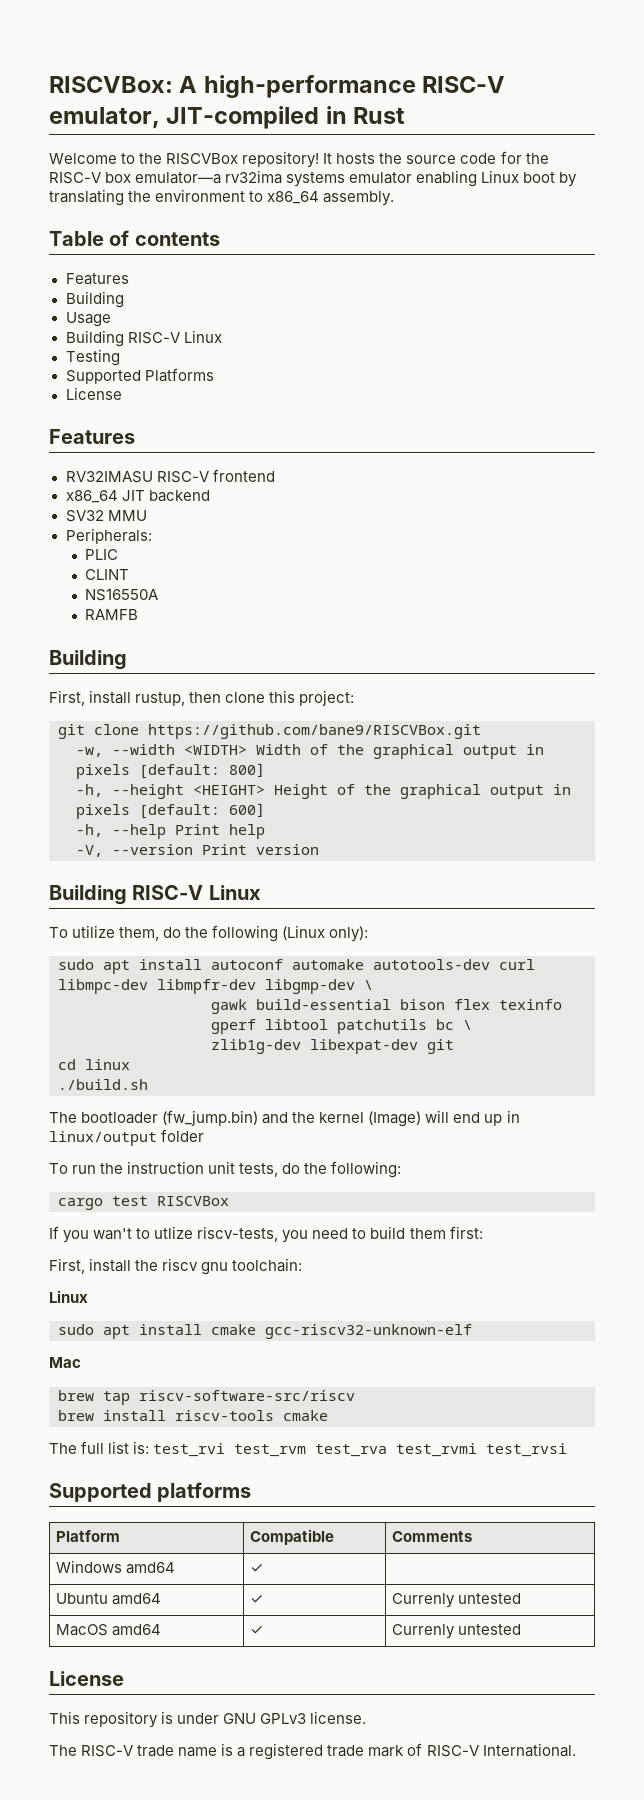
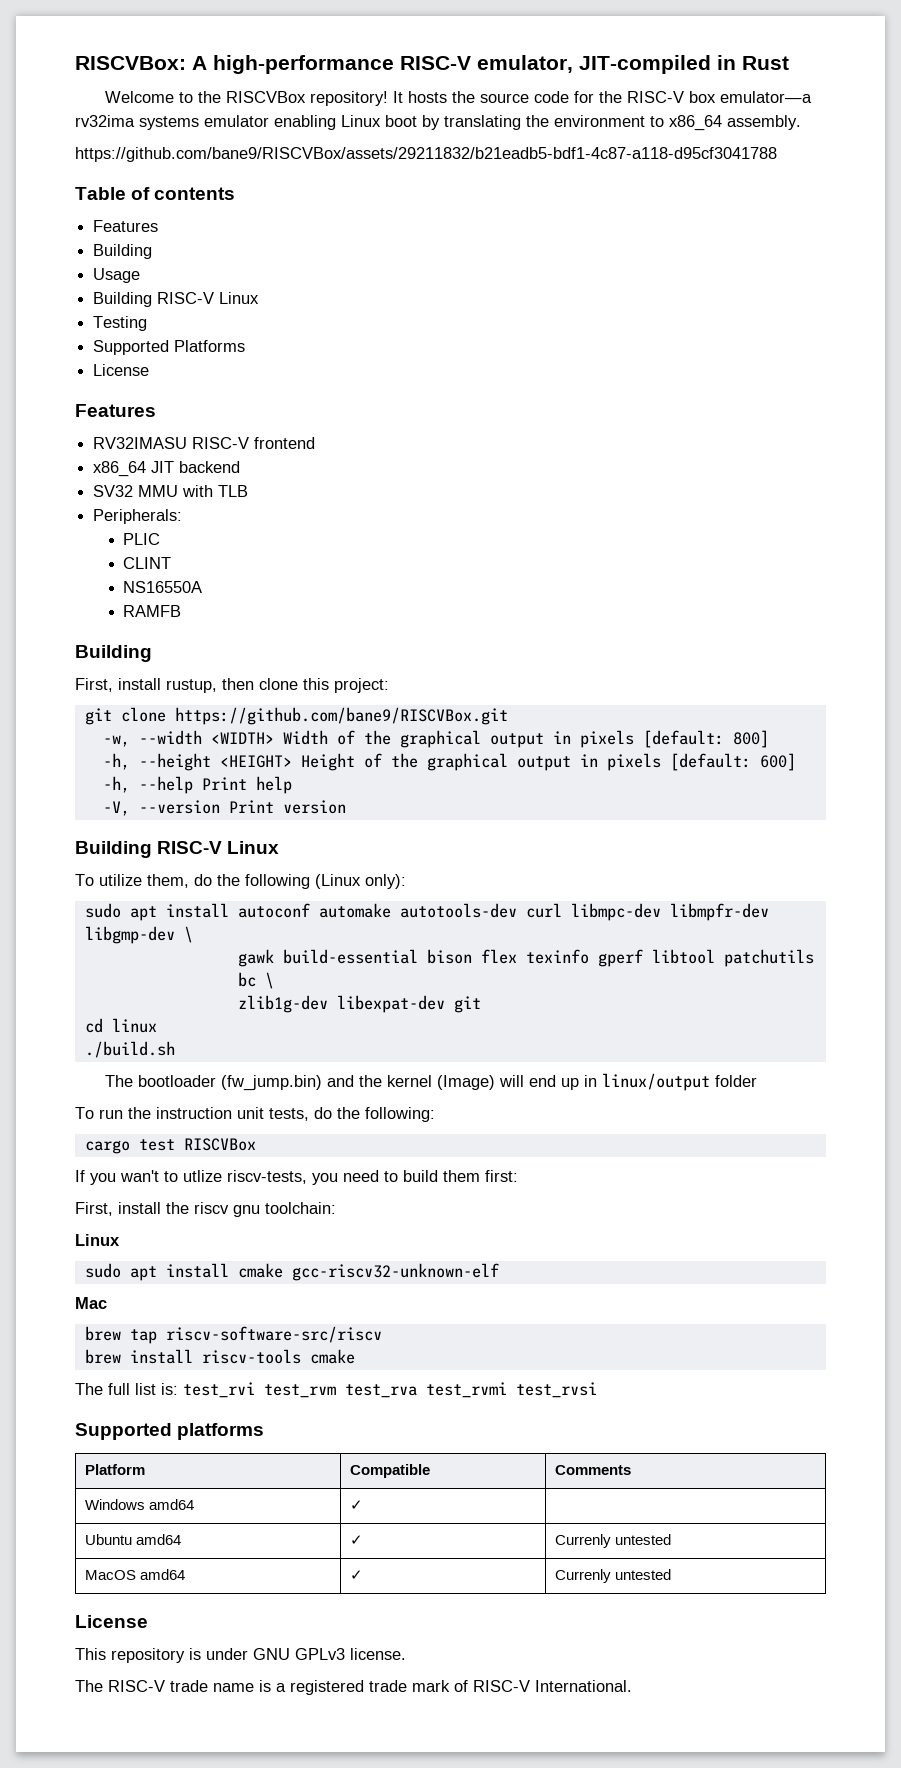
(395, 198) none -> [75,147,777,162] // https://github.com/bane9/RISCVBox/assets/29211832/b21eadb5-bdf1-4c87-a118-d95cf3041788
(147, 515) none -> [182,485,249,497] with TLB

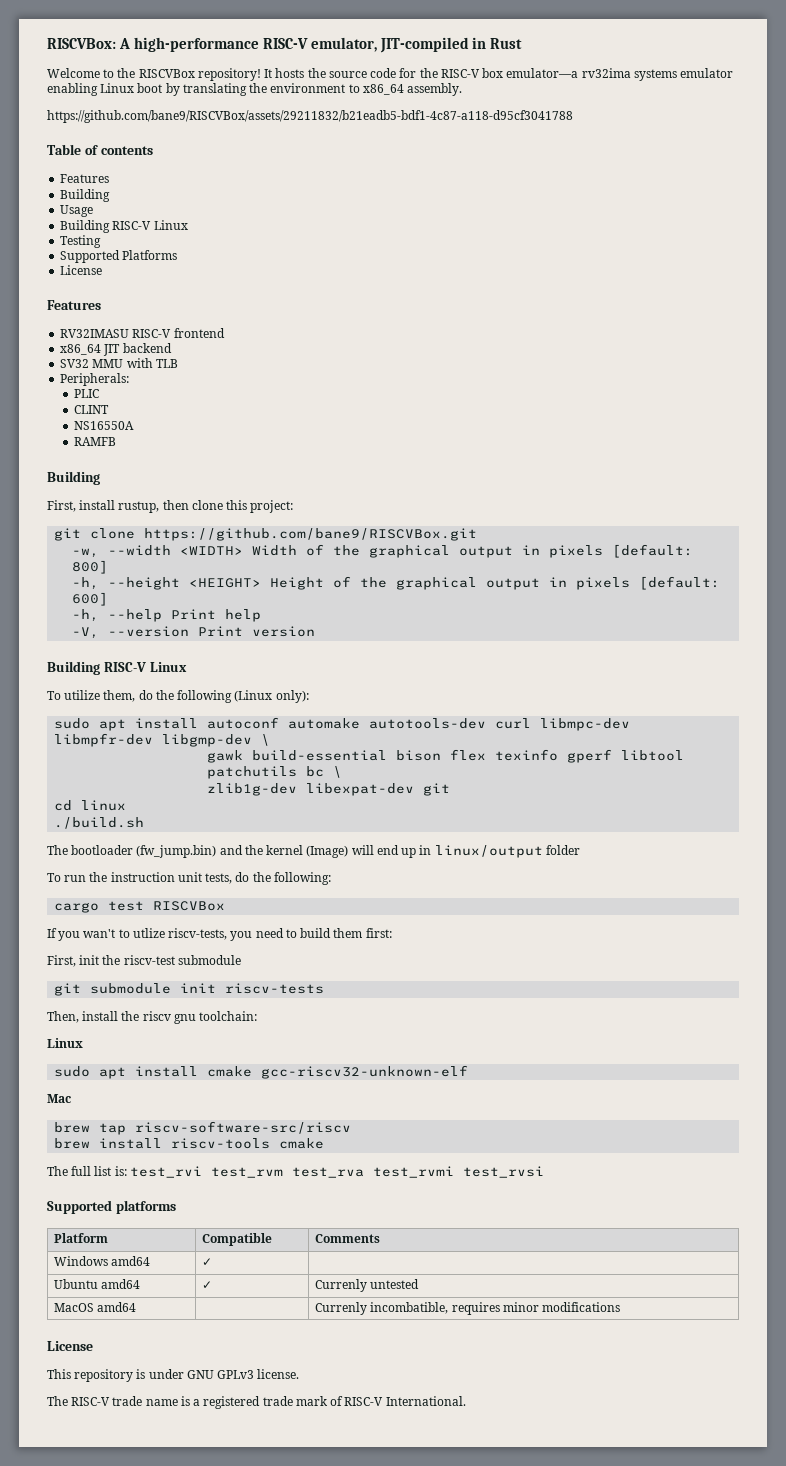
(113, 1209) none -> [79,955,241,965] [54,983,325,996] [47,1011,79,1023] init the riscv-test submodule // git submodule init riscv-tests // Then,
[349,1570,363,1580] [554,1569,671,1583] ✓ | Currenly untested -> [315,1302,620,1315] | Currenly incombatible, requires minor modifications

